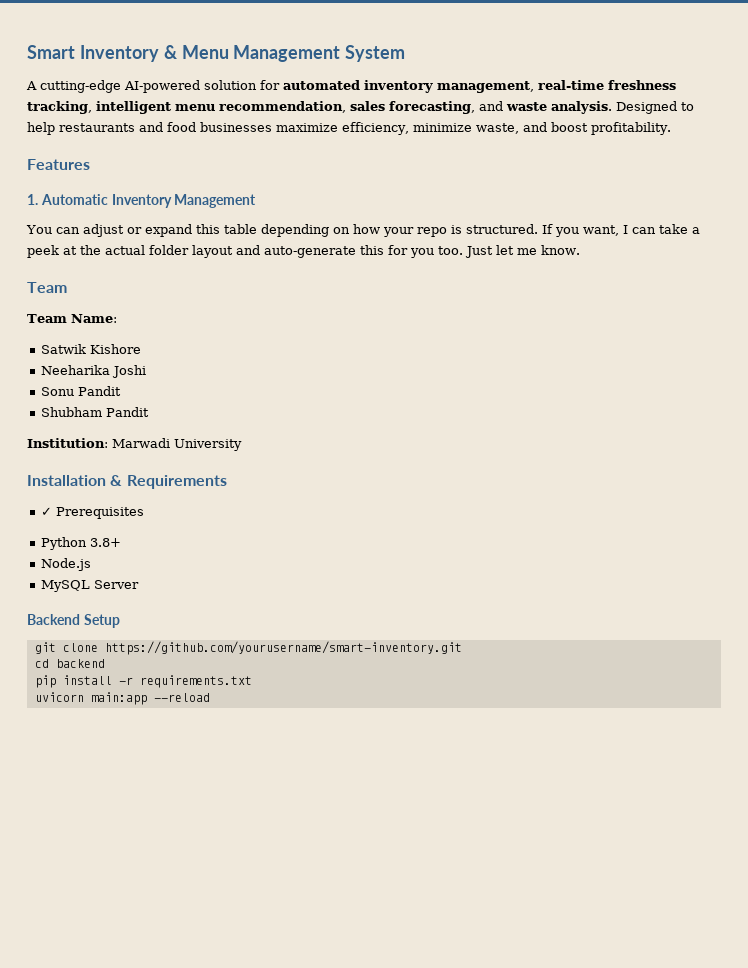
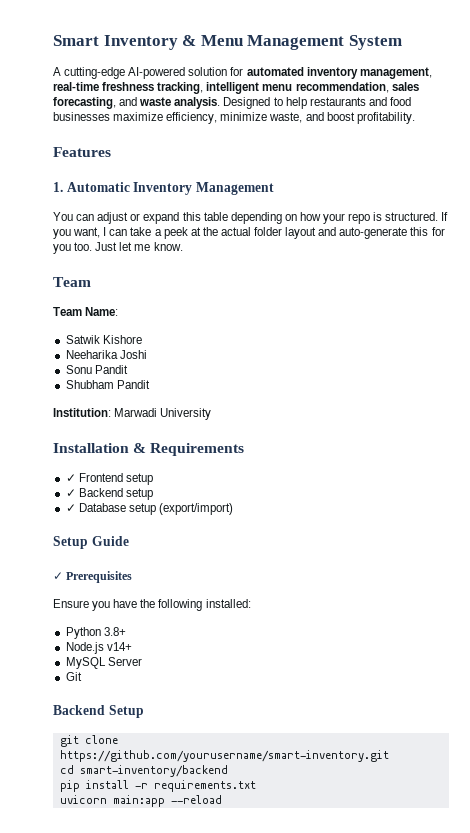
[55,507,144,519] Prerequisites -> [78,473,153,485] [65,488,153,500] [65,503,233,515] [53,536,129,549] [53,571,133,583] [53,599,251,611] Frontend setup // ✓ Backend setup // ✓ Database setup (export/import) // Setup Guide // ✓ Prerequisites // Ensure you have the following installed:
(91, 564) none -> [106,642,132,651] v14+
(139, 584) none -> [65,672,82,681] // Git
[55,659,105,668] backend -> [79,765,228,777] smart-inventory/backend

